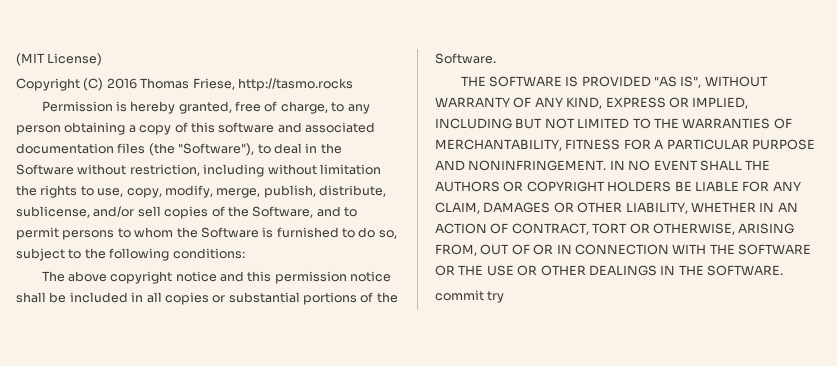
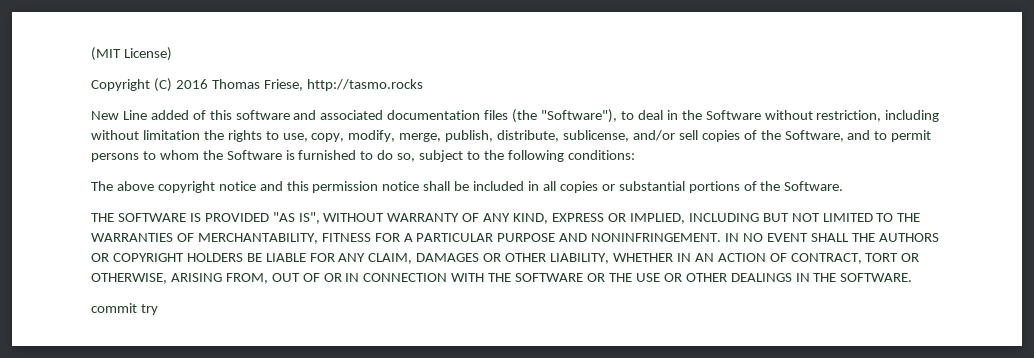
[41,101,370,114] [16,122,172,135] Permission is hereby granted, free of charge, to any person obtaining a copy -> [91,110,189,120] New Line added

